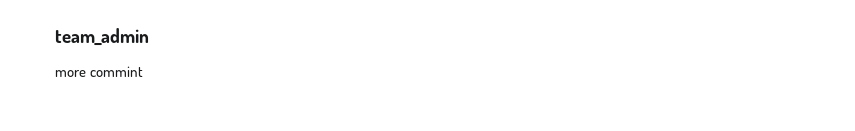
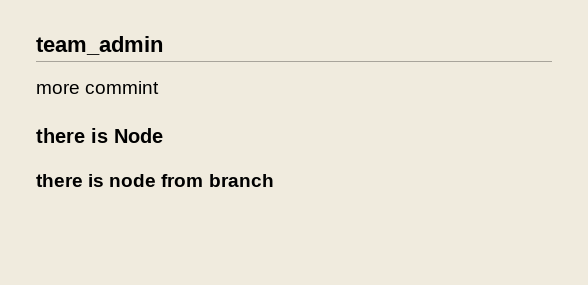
(144, 71) none -> [36,128,163,143] [36,174,274,187] // there is Node // there is node from branch

